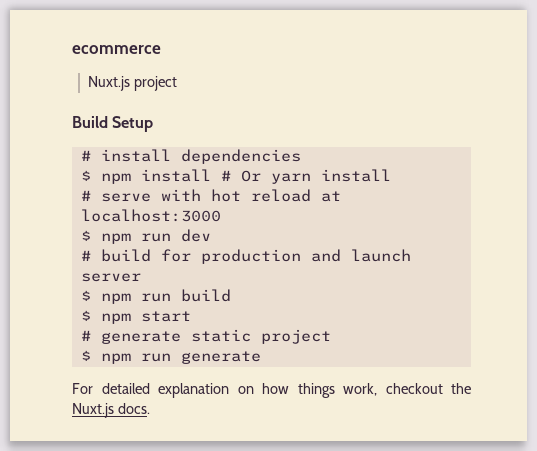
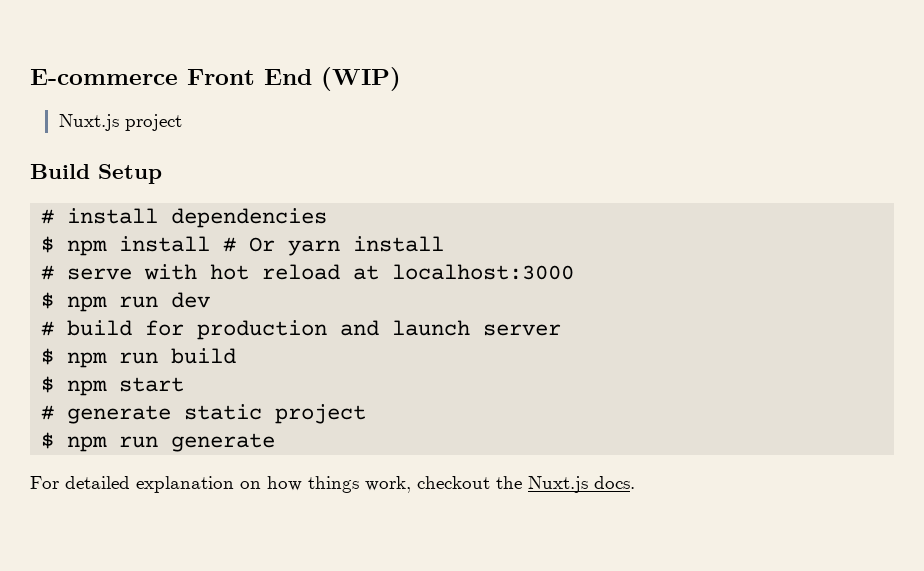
[72,45,161,54] ecommerce -> [30,67,401,91] E-commerce Front End (WIP)

